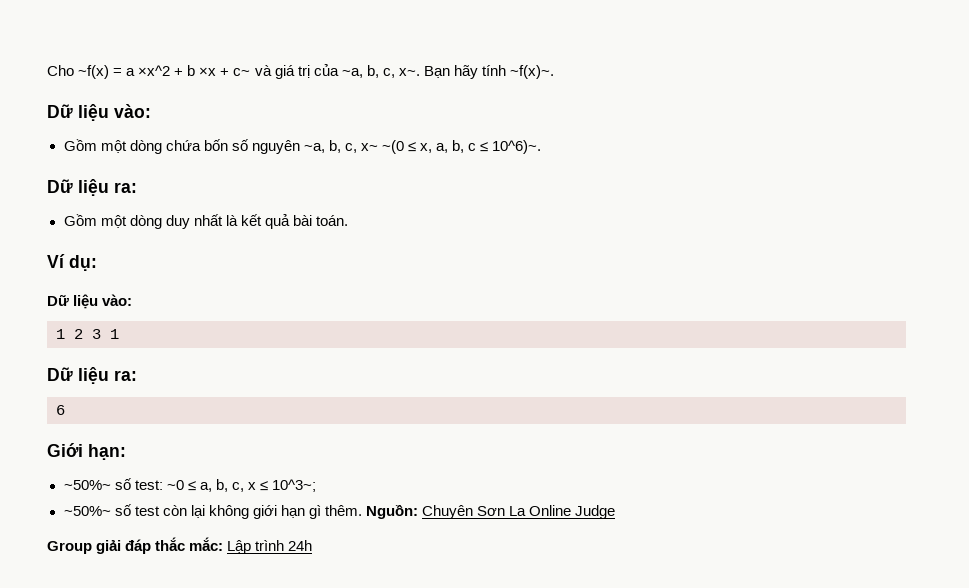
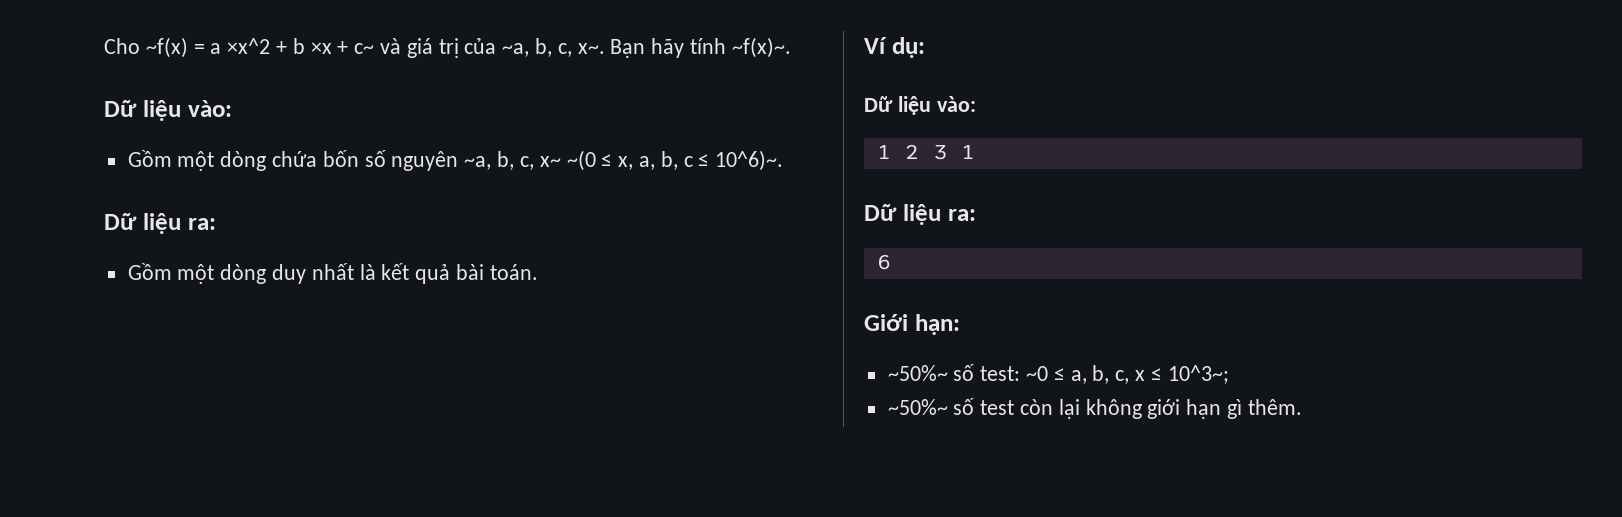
[366,505,616,519] [47,537,313,554] Nguồn: Chuyên Sơn La Online Judge // Group giải đáp thắc mắc: Lập trình 24h -> (1302, 407) none

